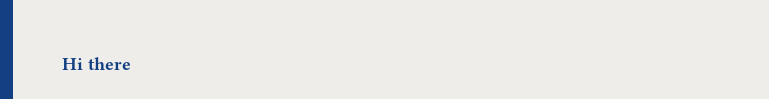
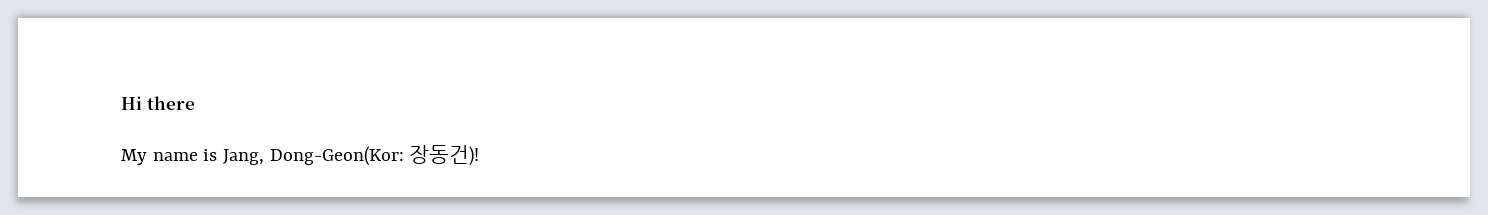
(131, 63) none -> [121,145,480,166] // My name is Jang, Dong-Geon(Kor: 장동건)!

